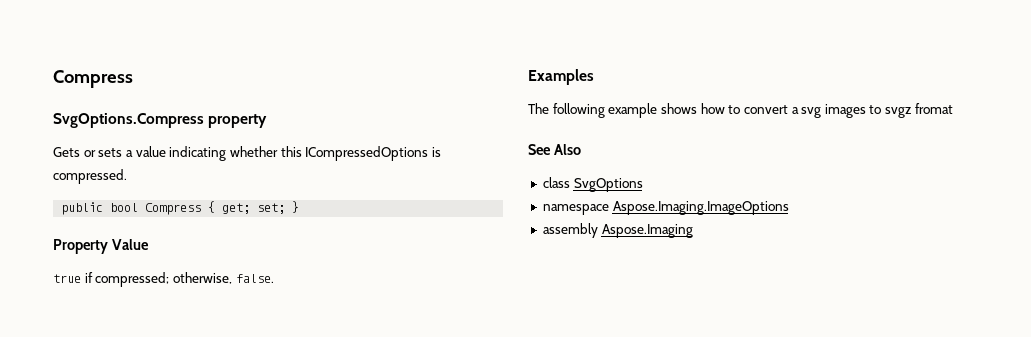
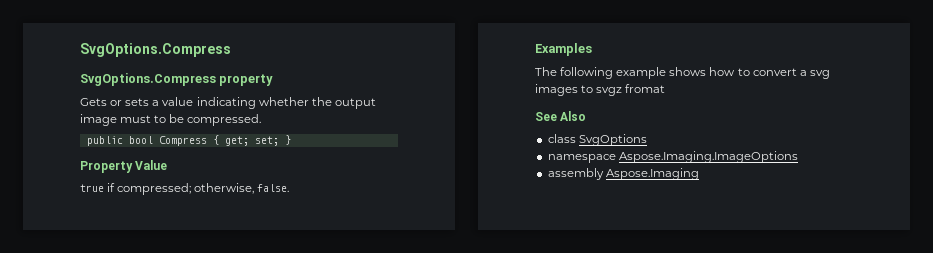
[53,70,133,88] Compress -> [80,43,231,57] SvgOptions.Compress
[280,146,441,161] this ICompressedOptions is -> [311,97,376,109] [80,114,185,126] the output image must to be

